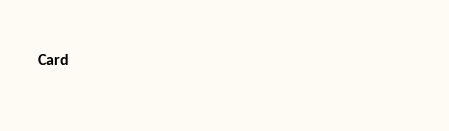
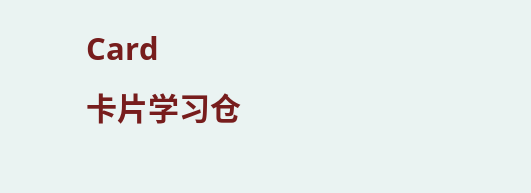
(69, 59) none -> [86,93,241,124] // 卡片学习仓

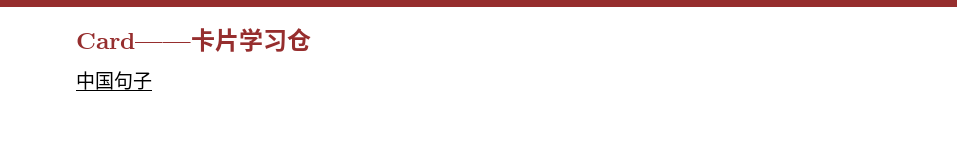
[86,36,159,60] Card // -> [76,33,191,49] Card——
(241, 108) none -> [76,71,152,90] // 中国句子

